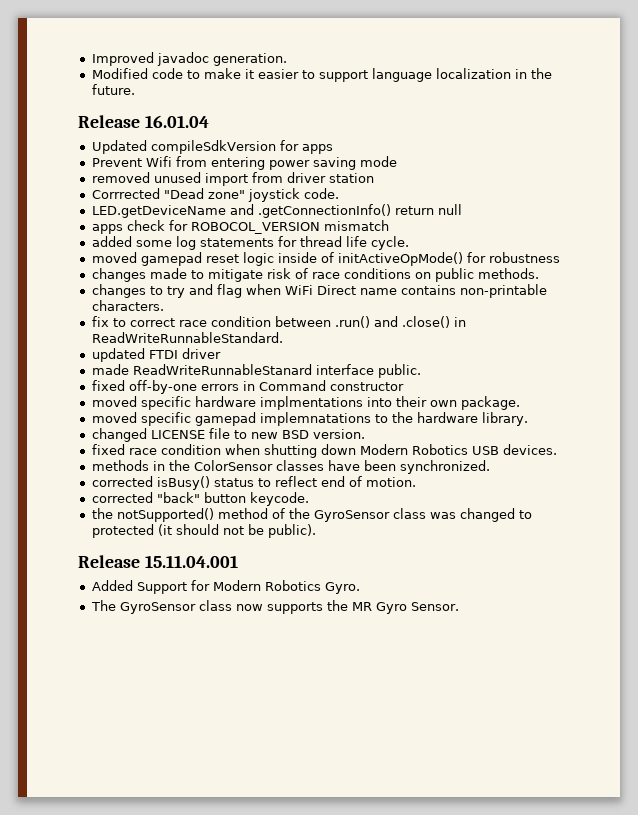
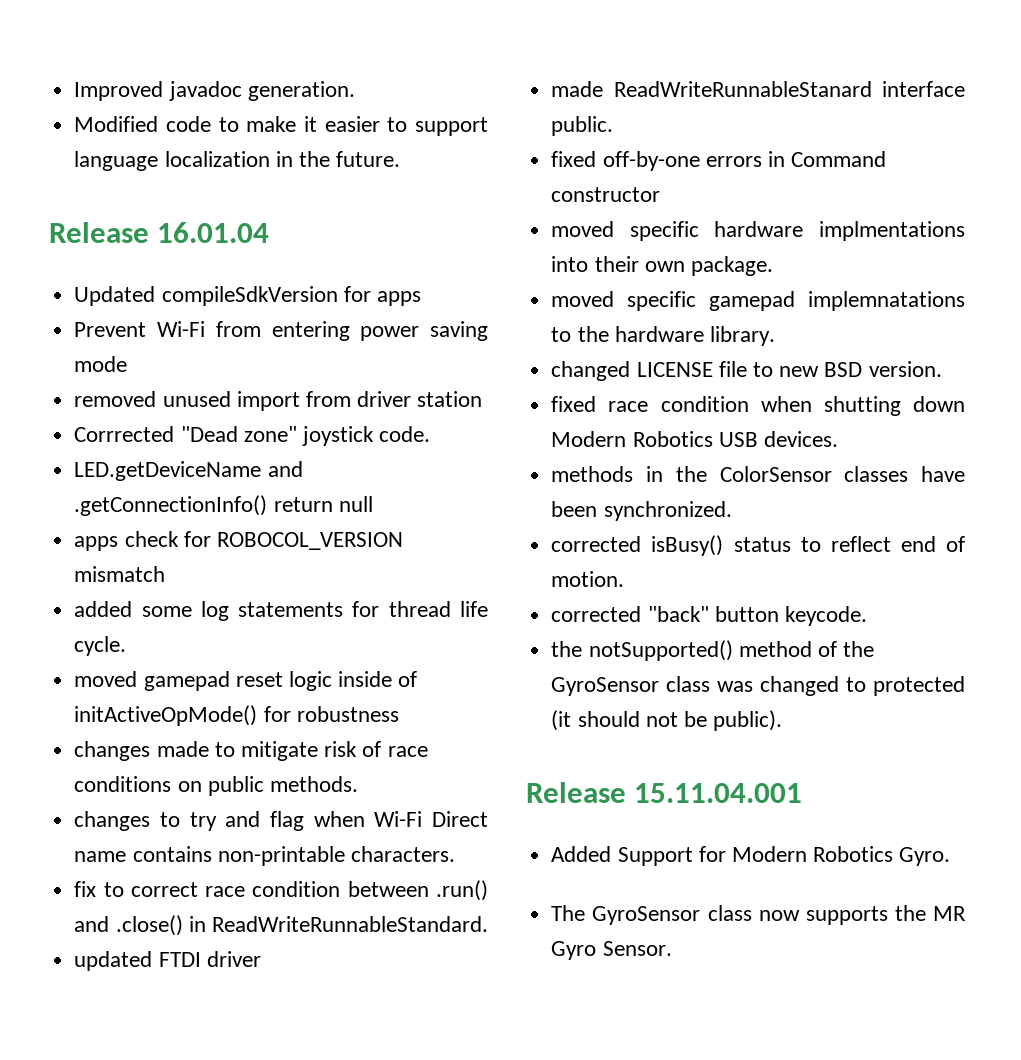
[145,156,172,167] Wifi -> [157,321,206,337] Wi-Fi
[284,285,313,295] WiFi -> [374,811,423,827] Wi-Fi

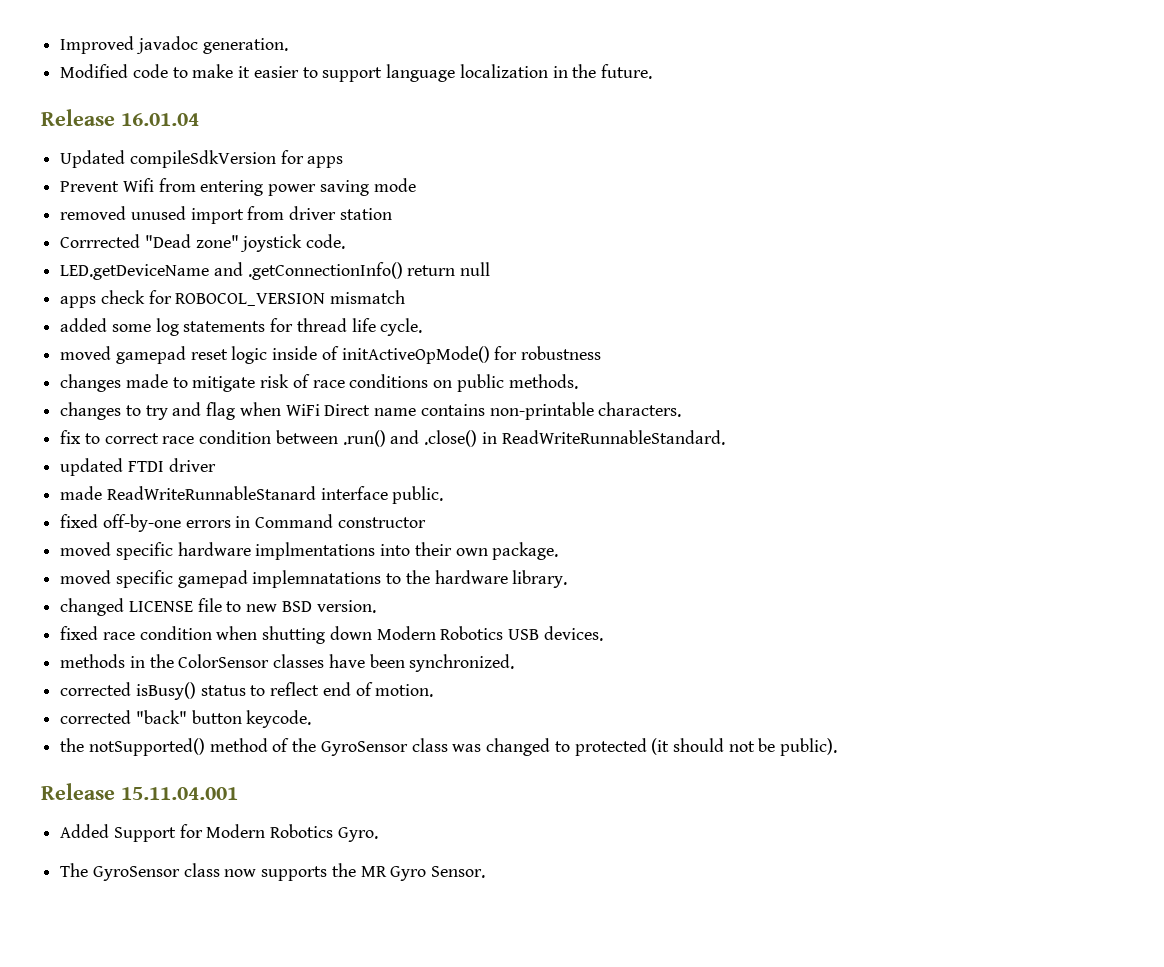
[157,321,206,337] Wi-Fi -> [122,178,154,192] Wifi
[374,811,423,827] Wi-Fi -> [285,404,320,416] WiFi

